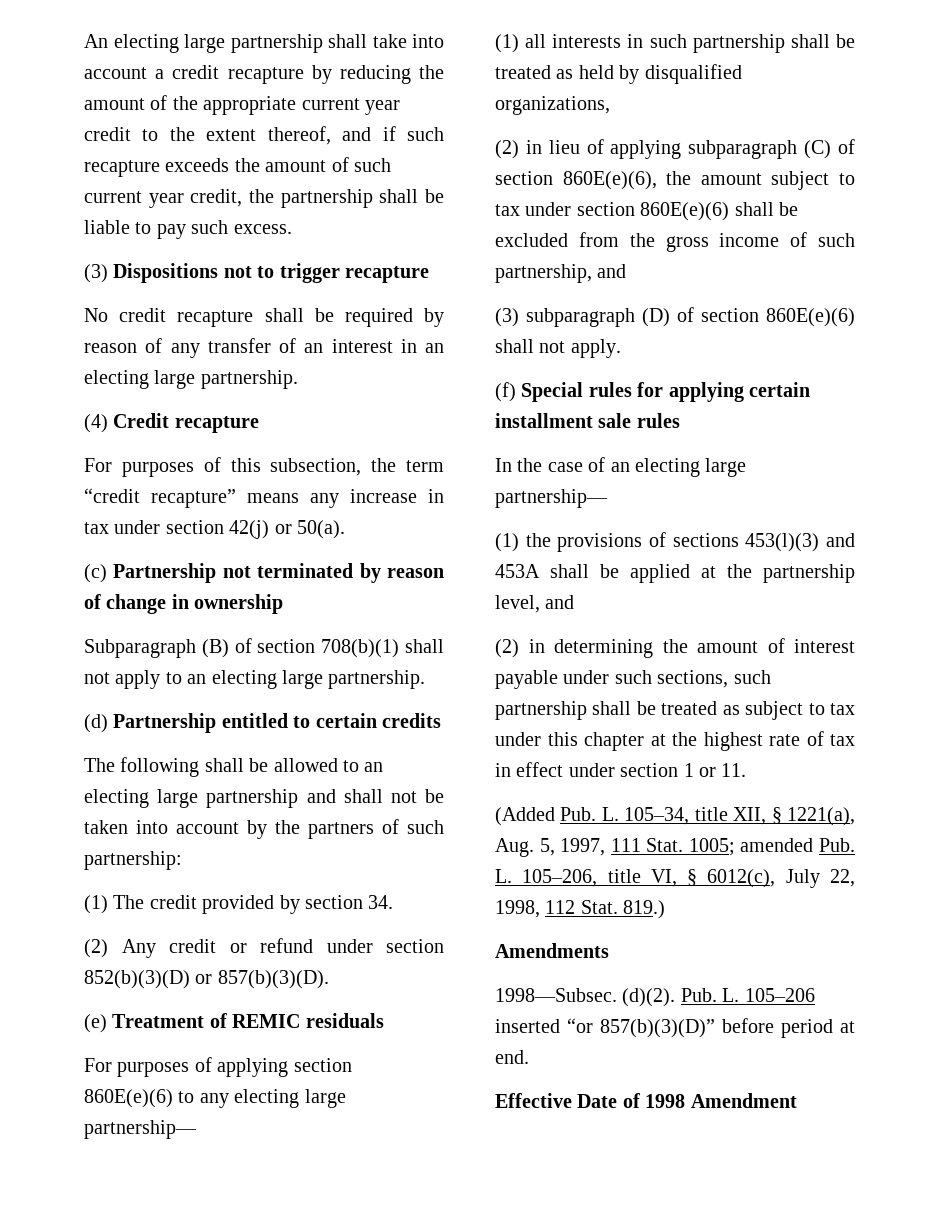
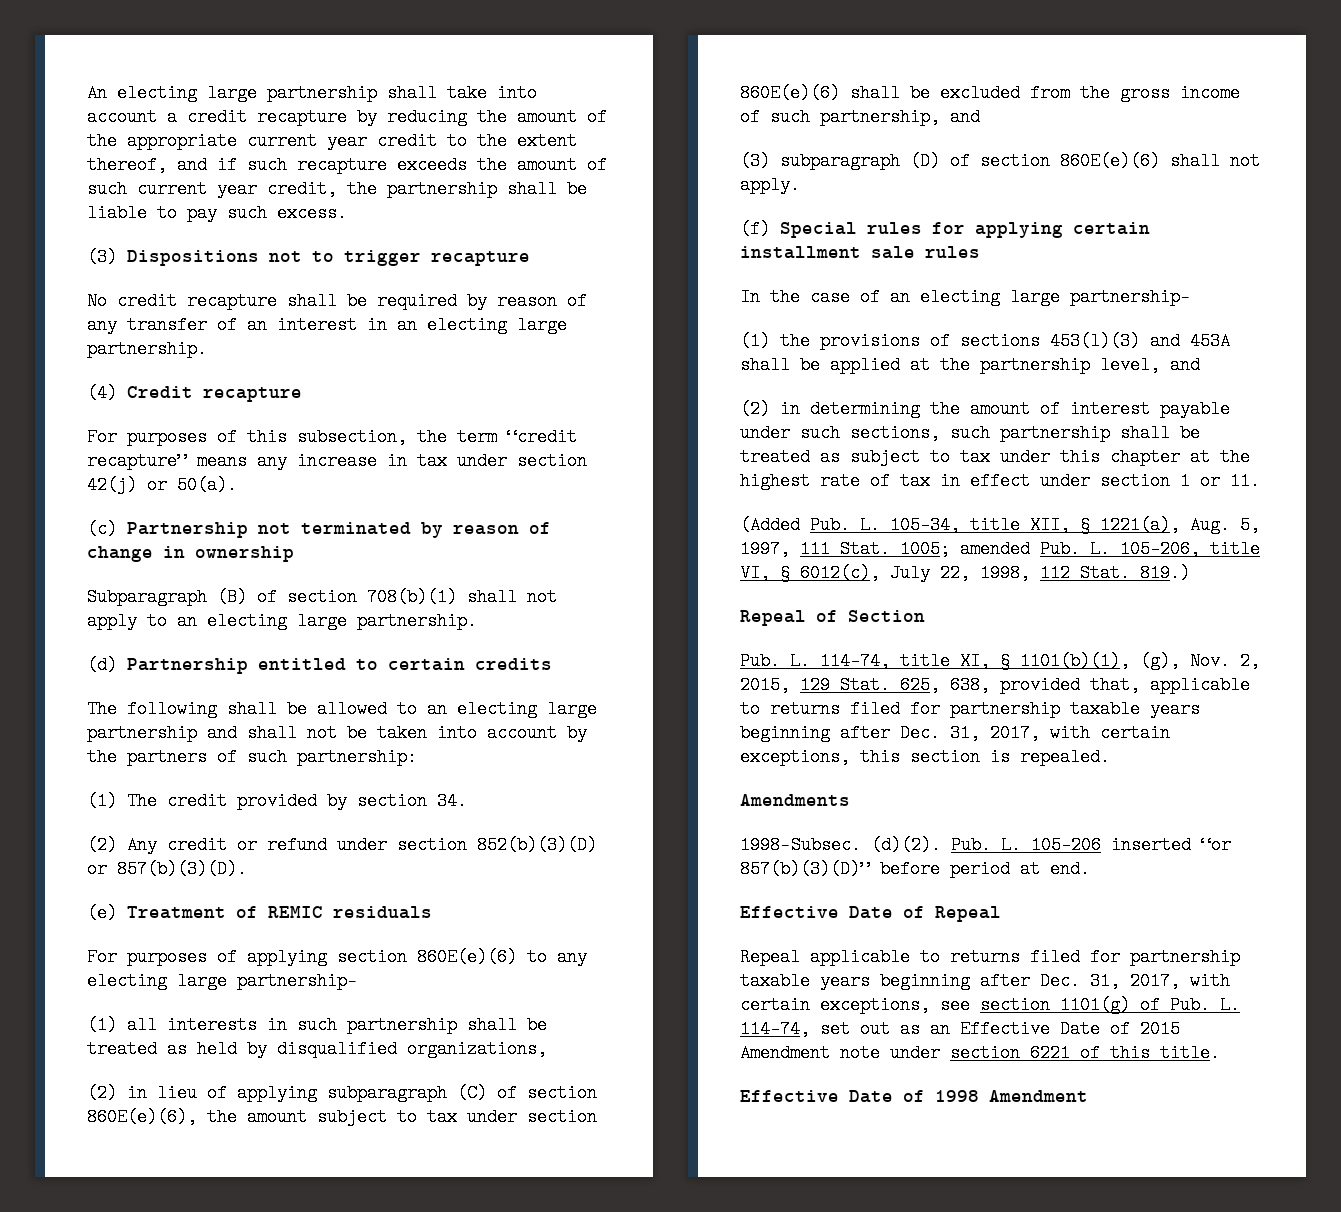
(666, 909) none -> [740,610,925,626] [740,652,1260,670] [740,676,1250,694] [740,700,1200,718] [740,724,1170,742] [740,748,1110,766] // Repeal of Section // Pub. L. 114–74, title XI, § 1101(b)(1), (g), Nov. 2, 2015, 129 Stat. 625, 638, provided that, applicable to returns filed for partnership taxable years beginning after Dec. 31, 2017, with certain exceptions, this section is repealed.
(529, 1057) none -> [740,906,1001,922] [740,948,1240,966] [740,972,1230,990] [740,996,1240,1014] [740,1020,1180,1038] [740,1044,1220,1062] // Effective Date of Repeal // Repeal applicable to returns filed for partnership taxable years beginning after Dec. 31, 2017, with certain exceptions, see section 1101(g) of Pub. L. 114–74, set out as an Effective Date of 2015 Amendment note under section 6221 of this title.

